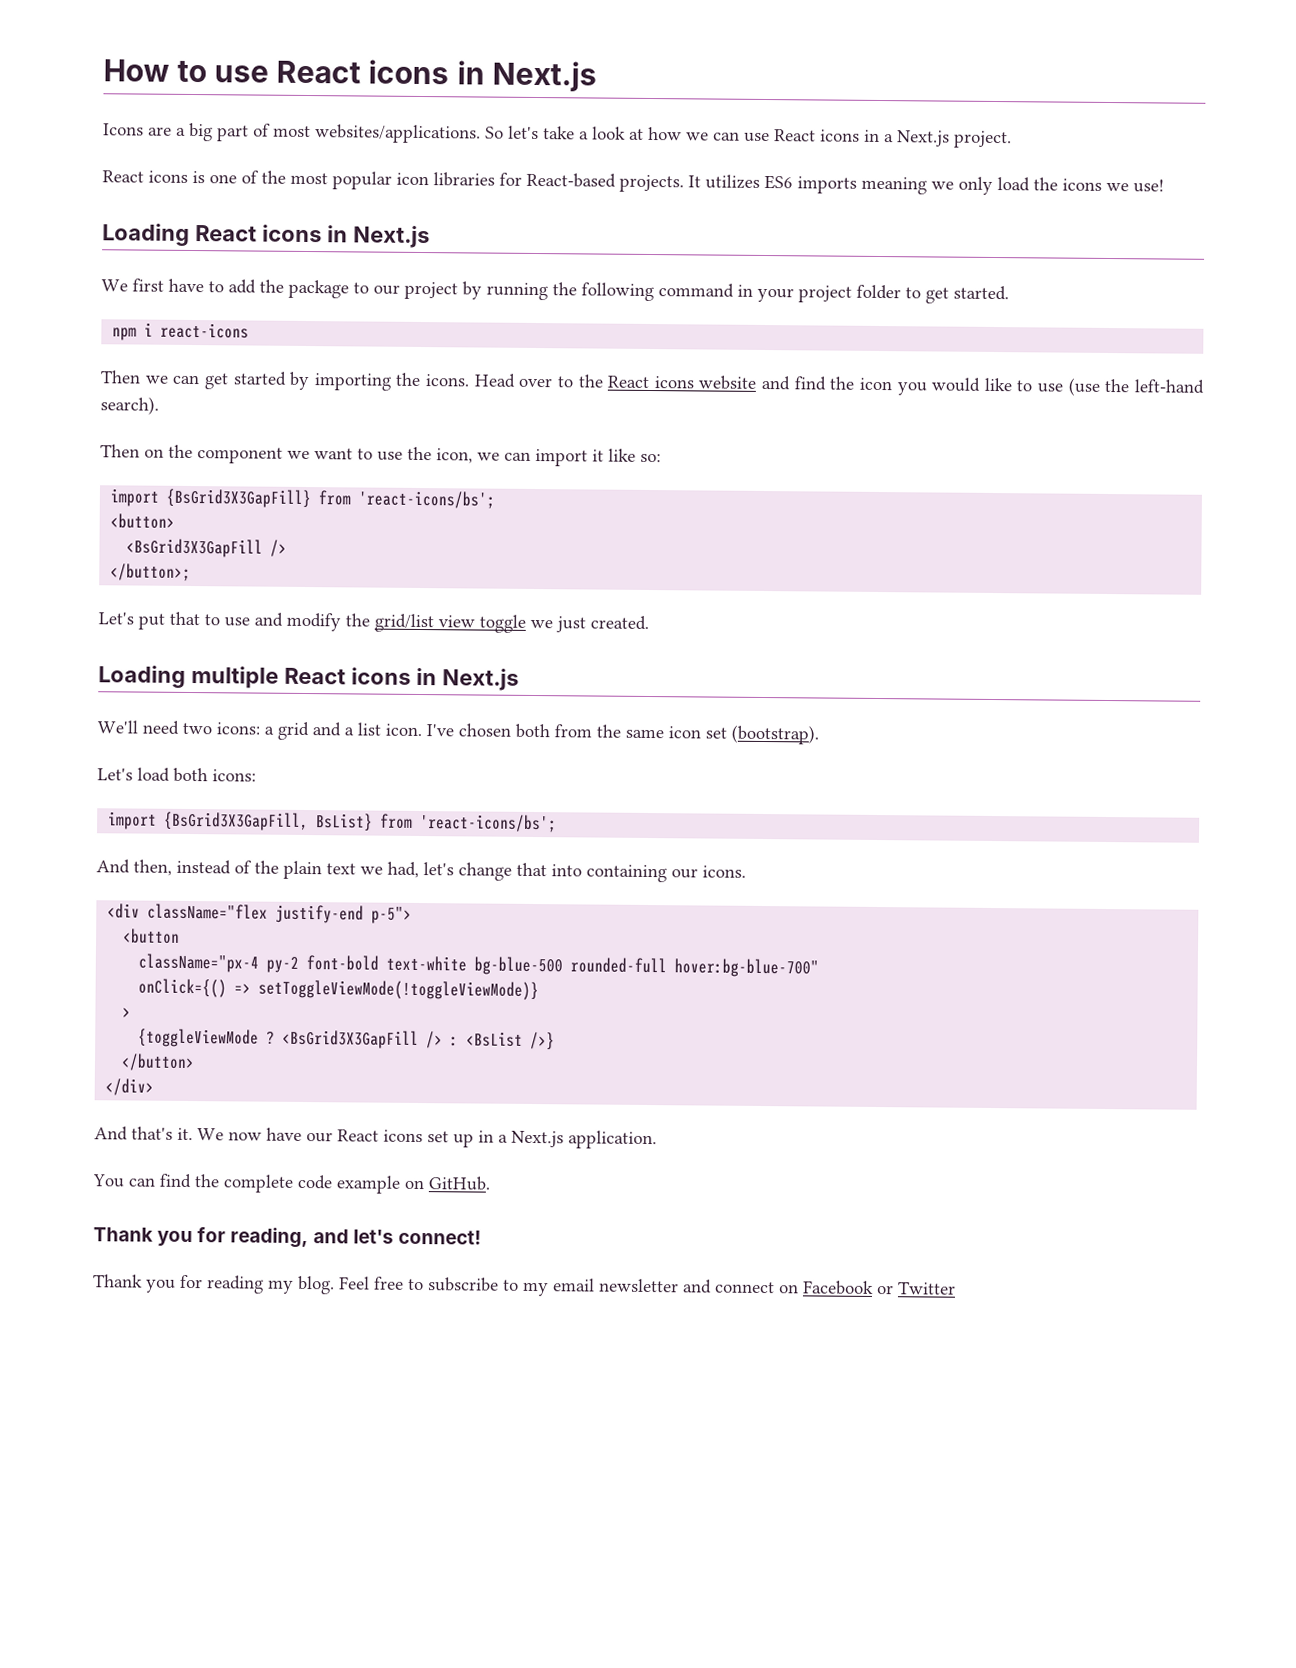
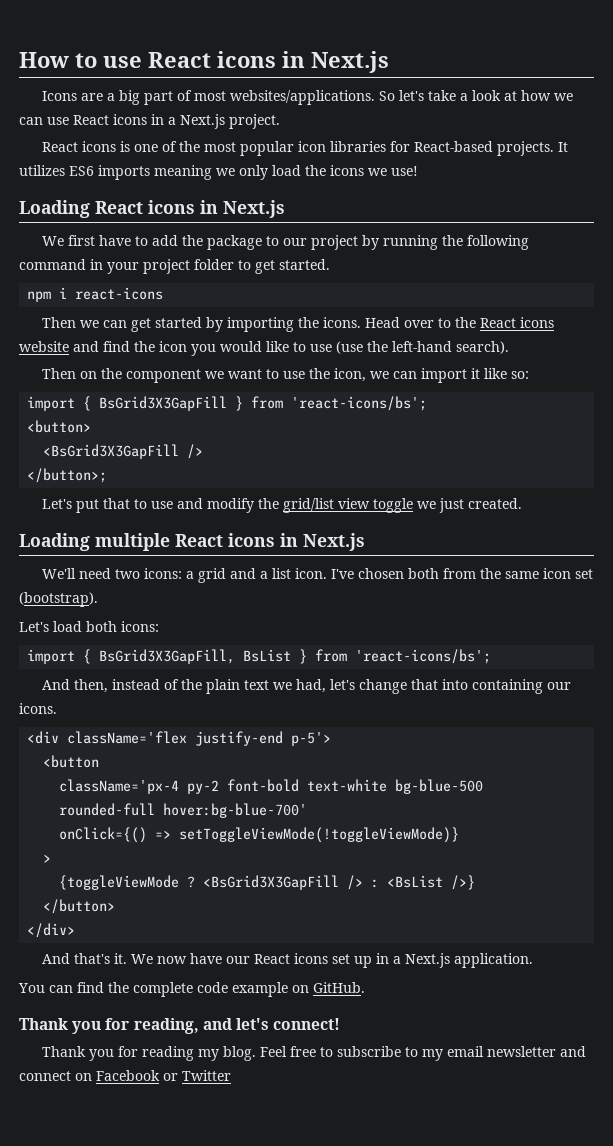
[166,488,312,509] {BsGrid3X3GapFill} -> [83,396,244,411] { BsGrid3X3GapFill }
[164,811,374,832] {BsGrid3X3GapFill, BsList} -> [83,649,308,664] { BsGrid3X3GapFill, BsList }
[147,903,413,924] className="flex justify-end p-5"> -> [67,731,332,746] className='flex justify-end p-5'>
[138,953,260,973] className="px-4 -> [59,779,180,794] className='px-4
[674,958,820,978] hover:bg-blue-700" -> [163,803,308,818] hover:bg-blue-700'

